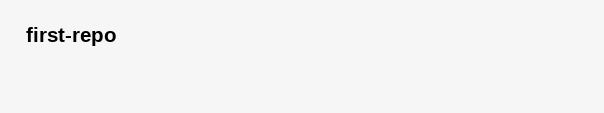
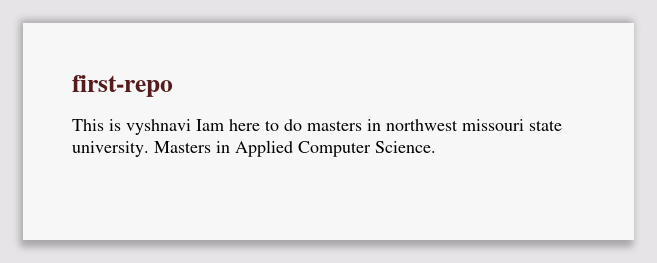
(117, 36) none -> [72,119,562,135] [72,140,436,157] // This is vyshnavi Iam here to do masters in northwest missouri state university. Masters in Applied Computer Science.

